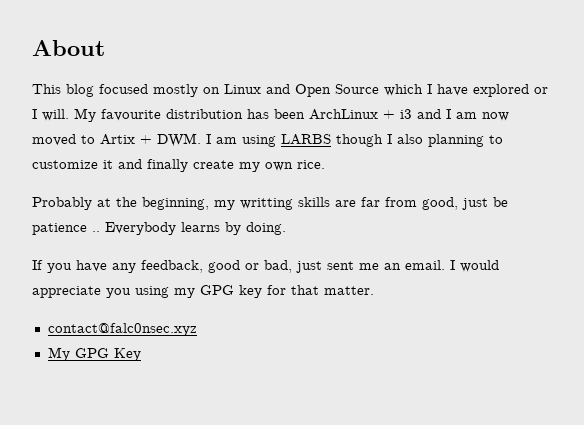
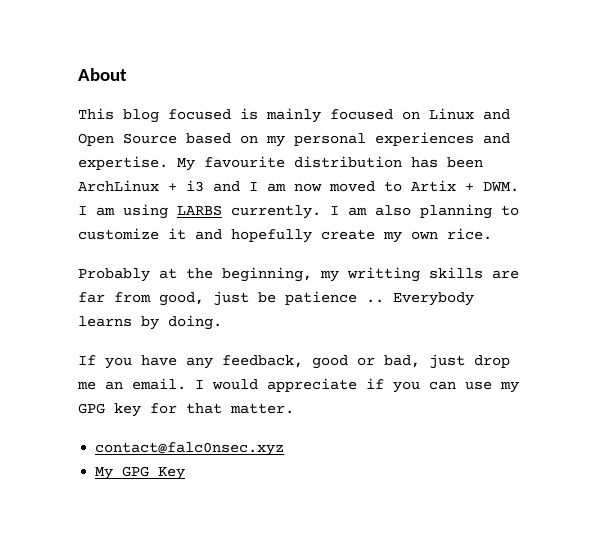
[153,84,198,97] mostly -> [240,108,393,123] is mainly focused
[384,84,548,97] [32,109,69,121] which I have explored or I will. -> [186,132,510,147] [78,156,168,170] based on my personal experiences and expertise.
[336,134,392,147] though I -> [231,205,367,219] currently. I am
[147,159,188,172] finally -> [231,229,312,243] hopefully
[327,261,354,270] sent -> [474,355,510,368] drop
[106,286,169,298] you using -> [366,378,492,393] if you can use

